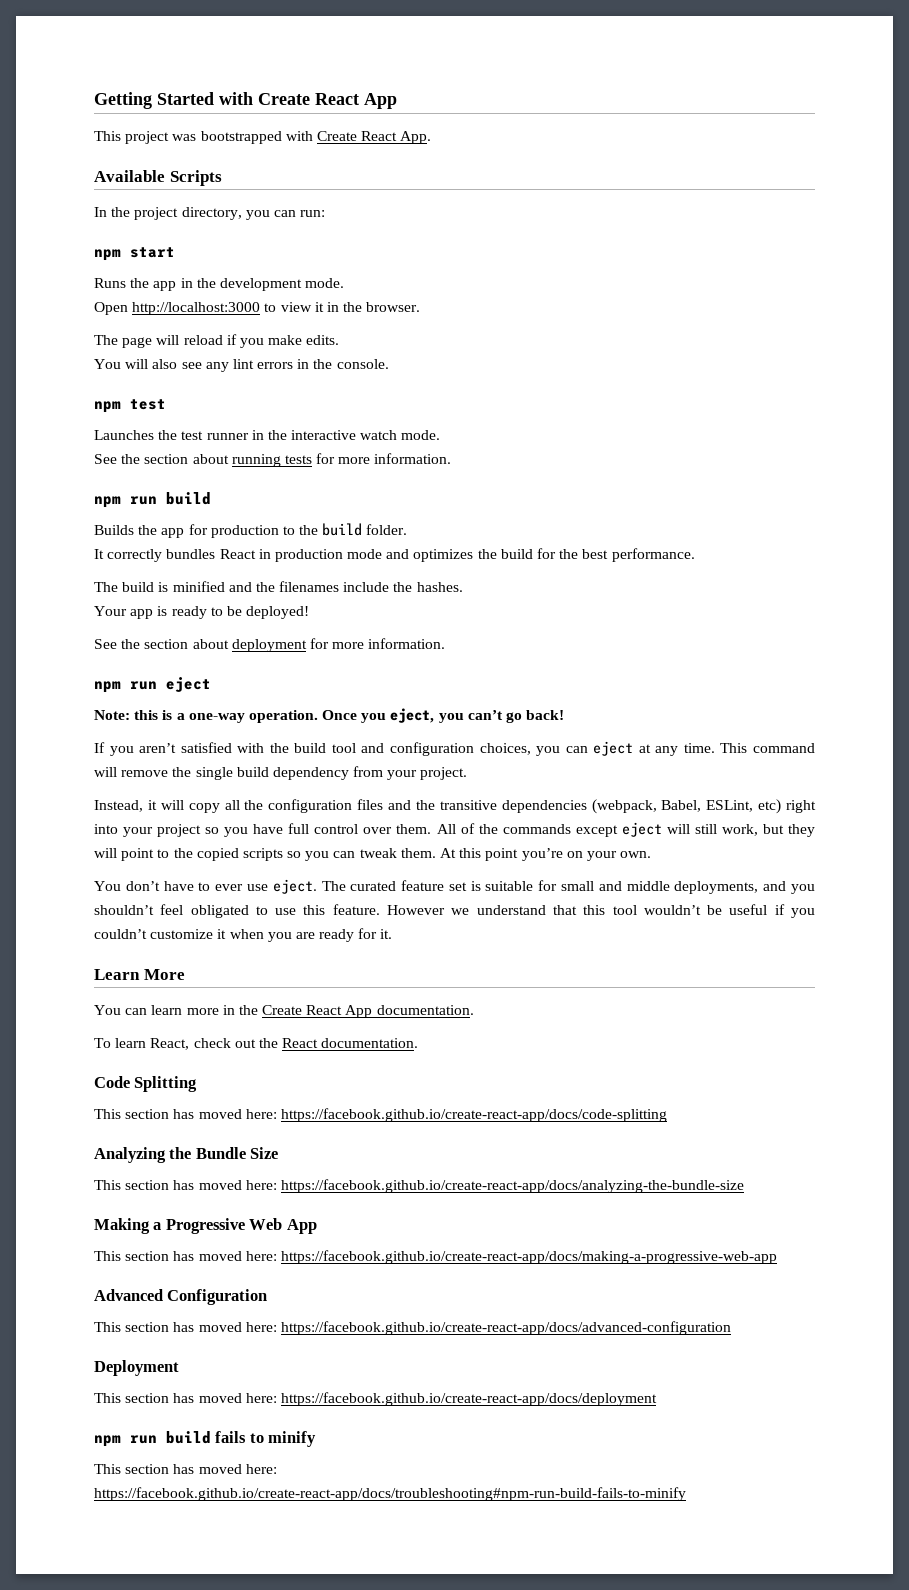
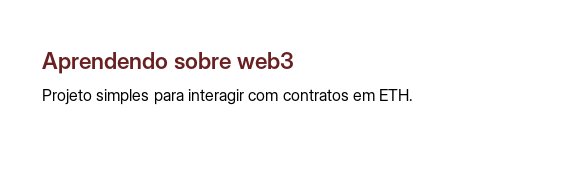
[94,92,397,109] [94,131,432,144] [94,170,222,186] [94,207,326,220] [94,247,175,261] [94,278,345,291] [94,302,421,315] [94,334,340,348] [94,359,389,372] [94,399,166,413] [94,430,441,440] [94,453,452,467] [94,492,211,508] [94,523,408,538] [94,548,695,562] [94,581,463,592] [94,606,310,619] [94,638,446,652] [94,677,211,693] [94,708,565,723] [94,741,815,756] [94,766,468,780] [94,799,816,814] [94,822,815,837] [94,848,652,861] [94,879,815,894] [94,904,815,918] [94,928,393,942] [94,969,185,980] [94,1005,474,1018] [94,1038,419,1050] [94,1076,198,1092] [94,1108,667,1122] [94,1147,279,1163] [94,1179,744,1193] [94,1218,317,1234] [94,1250,777,1264] [94,1289,268,1305] [94,1321,731,1335] [94,1360,179,1376] [94,1392,657,1406] [94,1431,317,1447] [94,1464,277,1474] [94,1487,686,1501] Getting Started with Create React App // This project was bootstrapped with Create React App. // Available Scripts // In the project directory, you can run: // npm start // Runs the app in the development mode. // Open http://localhost:3000 to view it in the browser. // The page will reload if you make edits. // You will also see any lint errors in the console. // npm test // Launches the test runner in the interactive watch mode. // See the section about running tests for more information. // npm run build // Builds the app for production to the build folder. // It correctly bundles React in production mode and optimizes the build for the best performance. // The build is minified and the filenames include the hashes. // Your app is ready to be deployed! // See the section about deployment for more information. // npm run eject // Note: this is a one-way operation. Once you eject, you can’t go back! // If you aren’t satisfied with the build tool and configuration choices, you can eject at any time. This command will remove the single build dependency from your project. // Instead, it will copy all the configuration files and the transitive dependencies (webpack, Babel, ESLint, etc) right into your project so you have full control over them. All of the commands except eject will still work, but they will point to the copied scripts so you can tweak them. At this point you’re on your own. // You don’t have to ever use eject. The curated feature set is suitable for small and middle deployments, and you shouldn’t feel obligated to use this feature. However we understand that this tool wouldn’t be useful if you couldn’t customize it when you are ready for it. // Learn More // You can learn more in the Create React App documentation. // To learn React, check out the React documentation. // Code Splitting // This section has moved here: https://facebook.github.io/create-react-app/docs/code-splitting // Analyzing the Bundle Size // This section has moved here: https://facebook.github.io/create-react-app/docs/analyzing-the-bundle-size // Making a Progressive Web App // This section has moved here: https://facebook.github.io/create-react-app/docs/making-a-progressive-web-app // Advanced Configuration // This section has moved here: https://facebook.github.io/create-react-app/docs/advanced-configuration // Deployment // This section has moved here: https://facebook.github.io/create-react-app/docs/deployment // npm run build fails to minify // This section has moved here: https://facebook.github.io/create-react-app/docs/troubleshooting#npm-run-build-fails-to-minify -> [42,52,295,74] [42,89,414,105] Aprendendo sobre web3 // Projeto simples para interagir com contratos em ETH.

